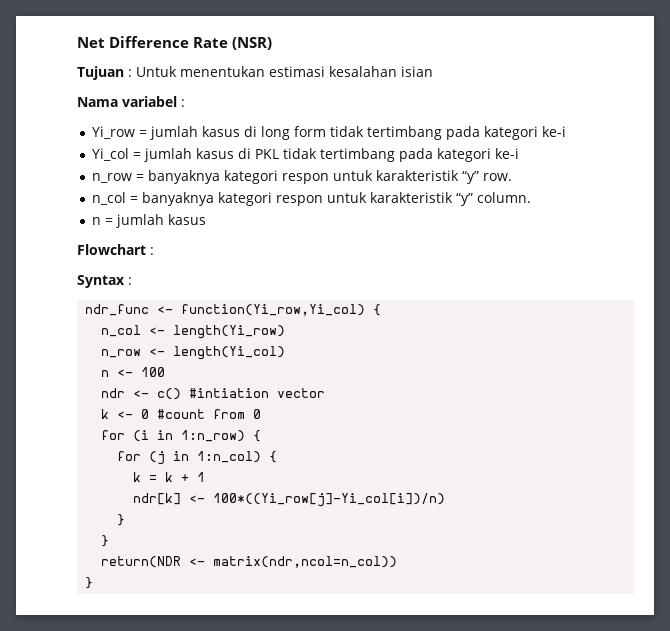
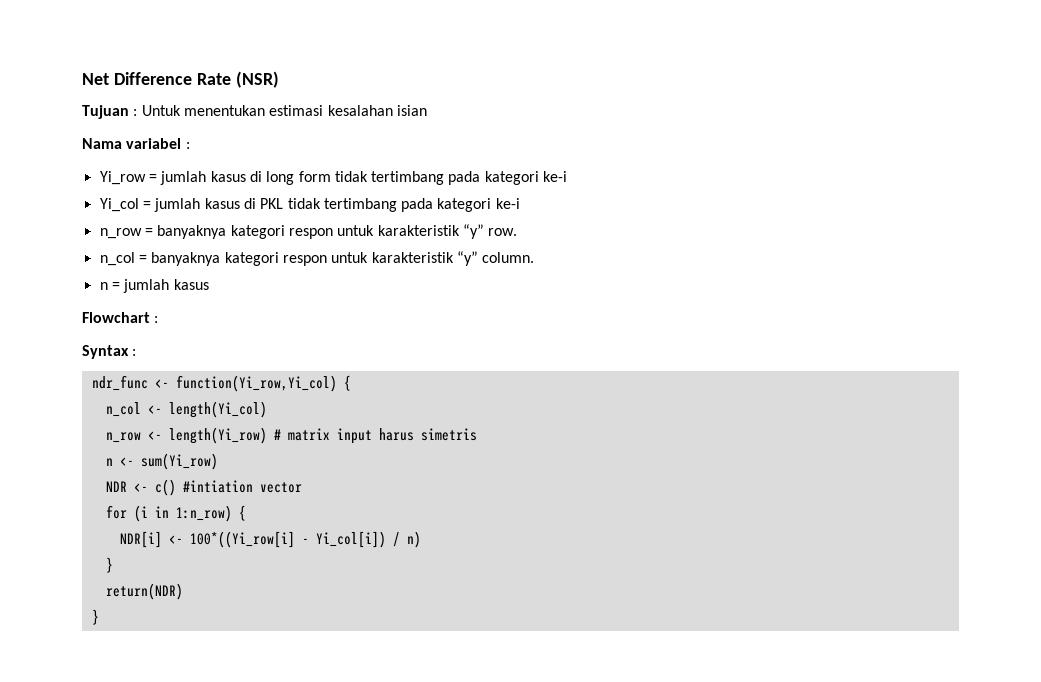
[173,325,286,339] length(Yi_row) -> [168,401,267,418] length(Yi_col)
[173,346,286,360] length(Yi_col) -> [168,427,477,444] length(Yi_row) # matrix input harus simetris
[141,367,166,377] [101,388,126,398] 100 // ndr -> [140,453,218,470] [105,481,127,492] sum(Yi_row) // NDR
[101,409,262,419] // k <- 0 #count from 0 -> (302, 487) none
[117,451,278,465] [133,472,206,482] [133,493,446,507] [117,514,126,526] [101,535,110,547] [101,556,398,568] for (j in 1:n_col) { // k = k + 1 // ndr[k] <- 100*((Yi_row[j]-Yi_col[i])/n) // } // } // return(NDR <- matrix(ndr,ncol=n_col)) -> [119,531,421,548] [105,557,113,573] [105,583,183,600] NDR[i] <- 100*((Yi_row[i] - Yi_col[i]) / n) // } // return(NDR)

